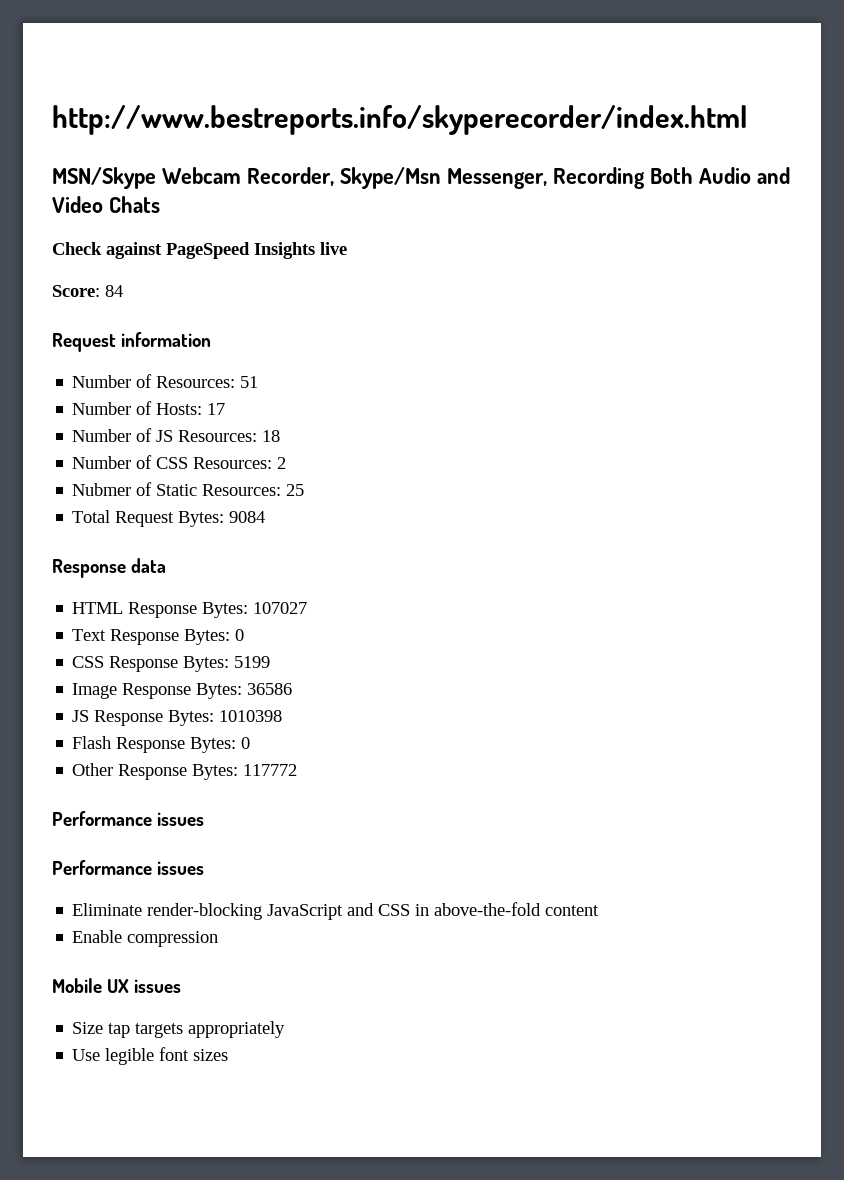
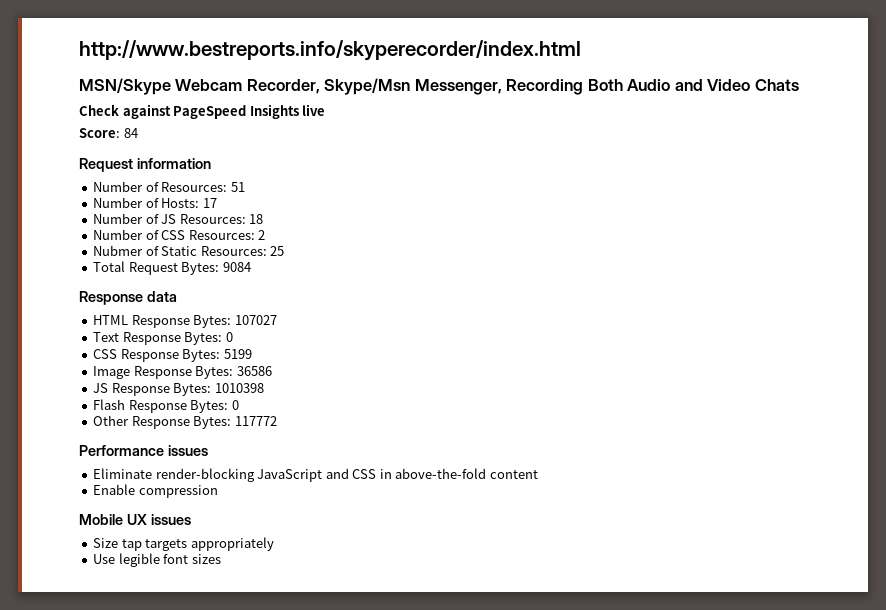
[52,860,205,875] // Performance issues -> (208, 450) none

